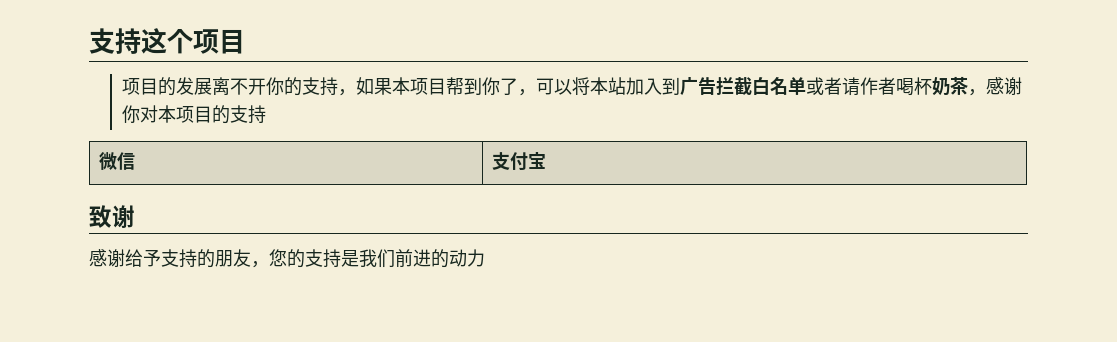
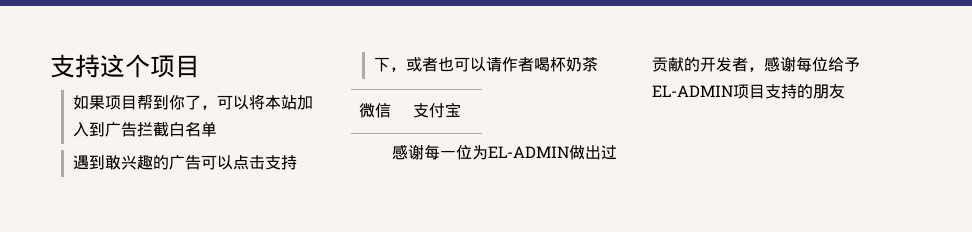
[122,77,411,96] 项目的发展离不开你的支持，如果本 -> [72,95,105,110] 如果
[806,76,1023,96] [122,105,267,124] 或者请作者喝杯奶茶，感谢你对本项目的支持 -> [72,155,297,170] [373,57,598,72] // 遇到敢兴趣的广告可以点击支持下，或者也可以请作者喝杯奶茶
[89,205,135,228] [89,249,485,268] // 致谢 // 感谢给予支持的朋友，您的支持是我们前进的动力 -> [391,144,617,160] [652,56,860,72] [652,84,845,99] // 感谢每一位为EL-ADMIN做出过贡献的开发者，感谢每位给予EL-ADMIN项目支持的朋友

